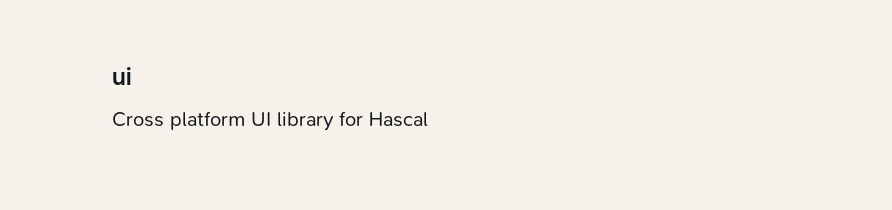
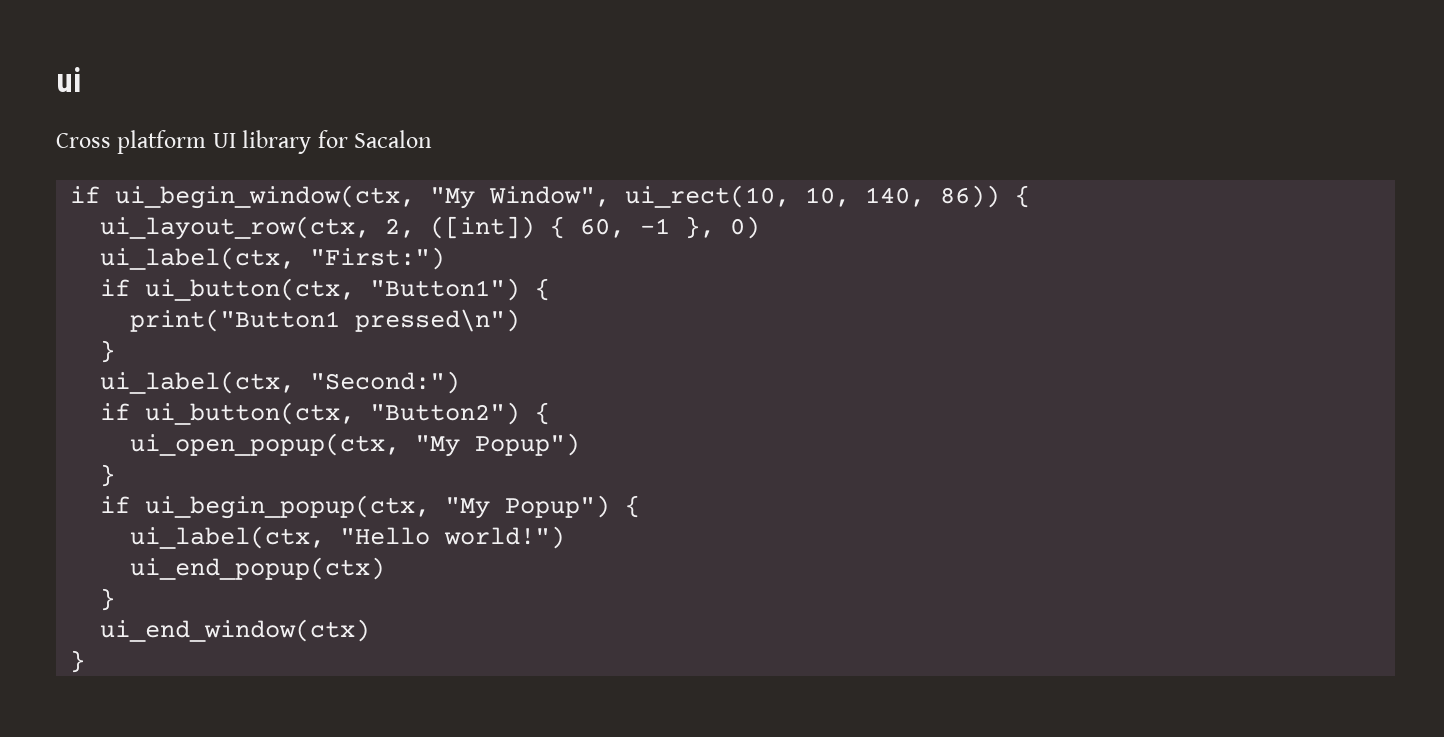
[368,112,428,127] Hascal -> [354,130,433,148] [70,185,1031,209] [100,216,761,240] [100,247,446,270] [100,278,551,301] [130,309,521,332] [100,340,116,363] [100,371,461,394] [100,402,551,425] [130,433,581,457] [100,464,116,487] [100,495,641,519] [130,526,566,549] [130,557,386,580] [100,588,116,611] [100,619,371,642] [70,650,86,673] Sacalon // if ui_begin_window(ctx, "My Window", ui_rect(10, 10, 140, 86)) { // ui_layout_row(ctx, 2, ([int]) { 60, -1 }, 0) // ui_label(ctx, "First:") // if ui_button(ctx, "Button1") { // print("Button1 pressed\n") // } // ui_label(ctx, "Second:") // if ui_button(ctx, "Button2") { // ui_open_popup(ctx, "My Popup") // } // if ui_begin_popup(ctx, "My Popup") { // ui_label(ctx, "Hello world!") // ui_end_popup(ctx) // } // ui_end_window(ctx) // }

